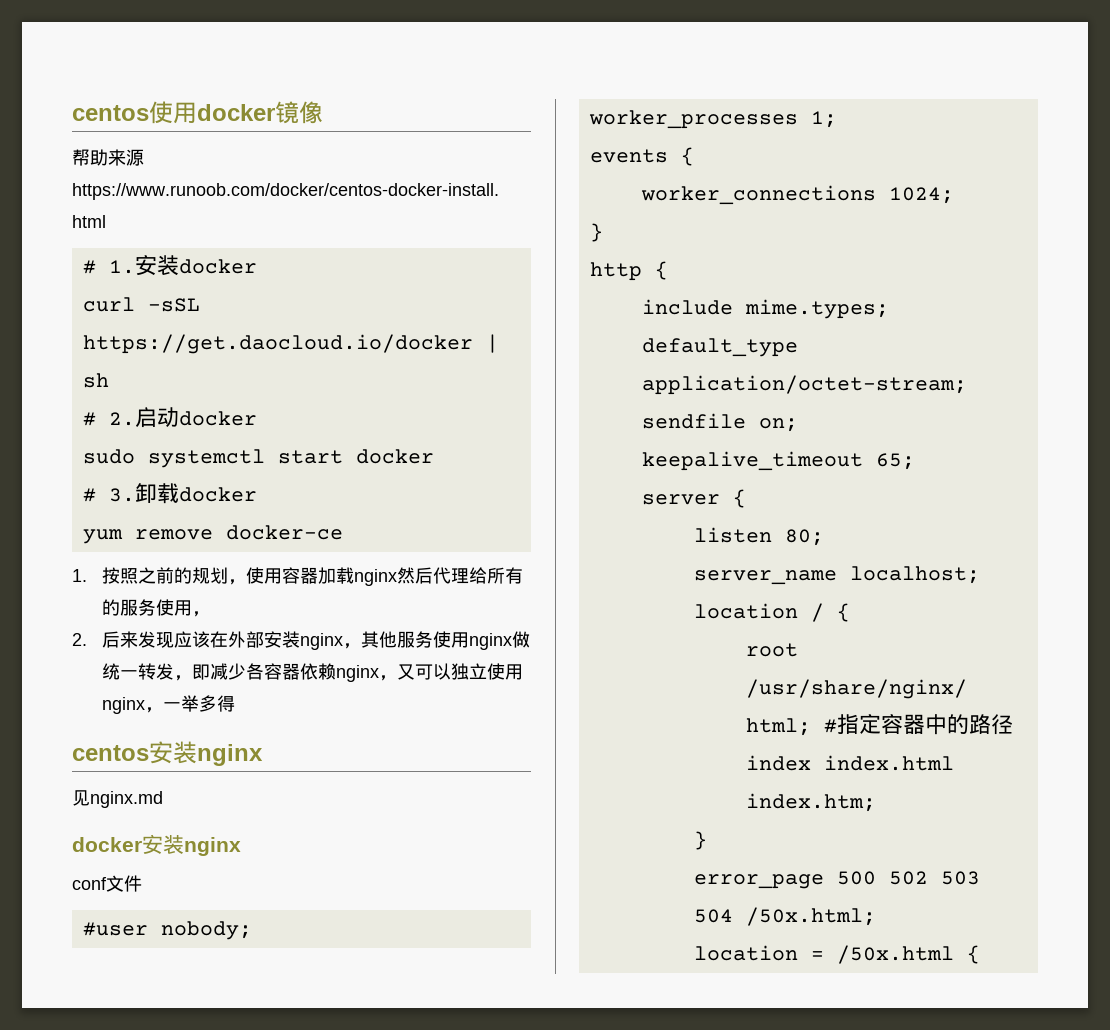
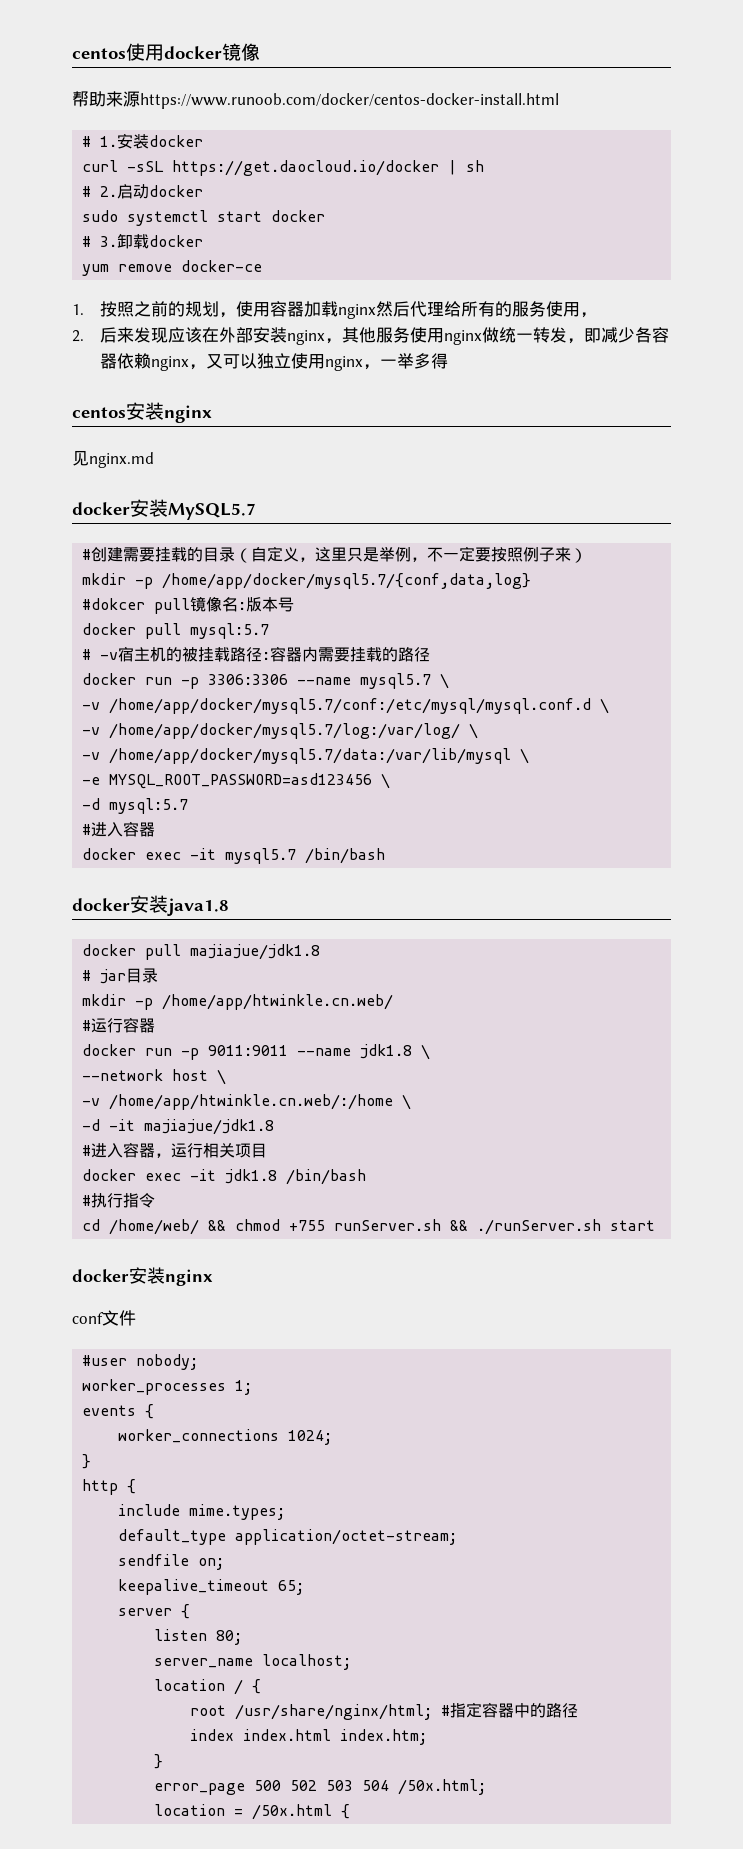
(163, 799) none -> [72,499,256,520] [82,546,588,563] [82,573,532,589] [82,596,295,614] [82,623,270,639] [82,646,431,662] [82,673,450,689] [82,698,610,714] [82,723,479,739] [82,748,530,764] [82,773,391,789] [82,798,189,814] [82,821,156,837] [82,848,386,864] [72,895,229,916] [82,944,321,960] [82,968,159,984] [82,994,394,1010] [82,1017,156,1033] [82,1044,431,1060] [82,1069,227,1085] [82,1094,412,1110] [82,1119,275,1135] [82,1142,268,1158] [82,1169,367,1185] [82,1193,156,1208] [82,1219,656,1235] // docker安装MySQL5.7 // #创建需要挂载的目录（自定义，这里只是举例，不一定要按照例子来） // mkdir -p /home/app/docker/mysql5.7/{conf,data,log} // #dokcer pull镜像名:版本号 // docker pull mysql:5.7 // # -v宿主机的被挂载路径:容器内需要挂载的路径 // docker run -p 3306:3306 --name mysql5.7 \ // -v /home/app/docker/mysql5.7/conf:/etc/mysql/mysql.conf.d \ // -v /home/app/docker/mysql5.7/log:/var/log/ \ // -v /home/app/docker/mysql5.7/data:/var/lib/mysql \ // -e MYSQL_ROOT_PASSWORD=asd123456 \ // -d mysql:5.7 // #进入容器 // docker exec -it mysql5.7 /bin/bash // docker安装java1.8 // docker pull majiajue/jdk1.8 // # jar目录 // mkdir -p /home/app/htwinkle.cn.web/ // #运行容器 // docker run -p 9011:9011 --name jdk1.8 \ // --network host \ // -v /home/app/htwinkle.cn.web/:/home \ // -d -it majiajue/jdk1.8 // #进入容器，运行相关项目 // docker exec -it jdk1.8 /bin/bash // #执行指令 // cd /home/web/ && chmod +755 runServer.sh && ./runServer.sh start

